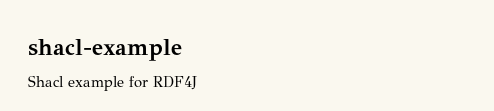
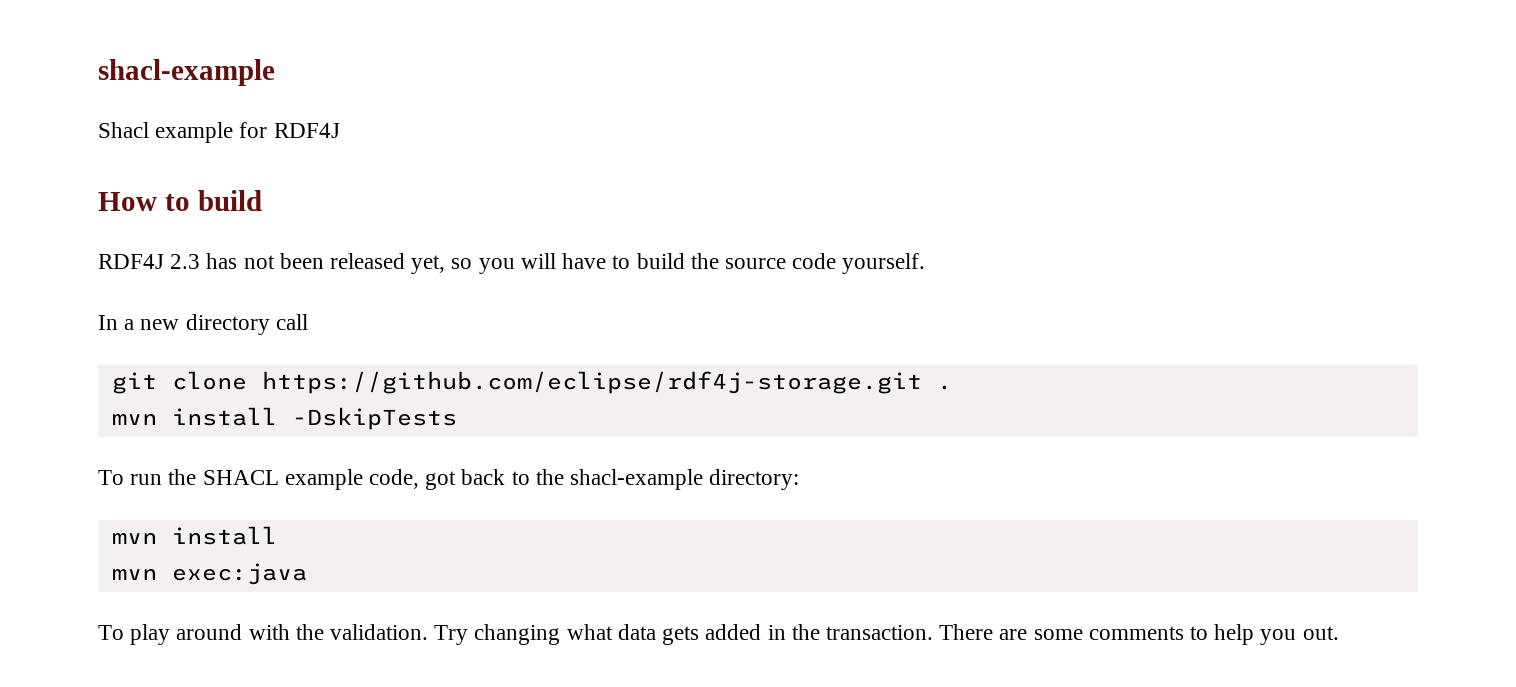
(197, 83) none -> [98,190,262,211] [98,253,926,274] [98,314,308,335] [111,371,952,394] [111,407,457,430] [98,469,800,490] [111,526,277,545] [111,563,307,585] [98,624,1339,645] // How to build // RDF4J 2.3 has not been released yet, so you will have to build the source code yourself. // In a new directory call // git clone https://github.com/eclipse/rdf4j-storage.git . // mvn install -DskipTests // To run the SHACL example code, got back to the shacl-example directory: // mvn install // mvn exec:java // To play around with the validation. Try changing what data gets added in the transaction. There are some comments to help you out.

